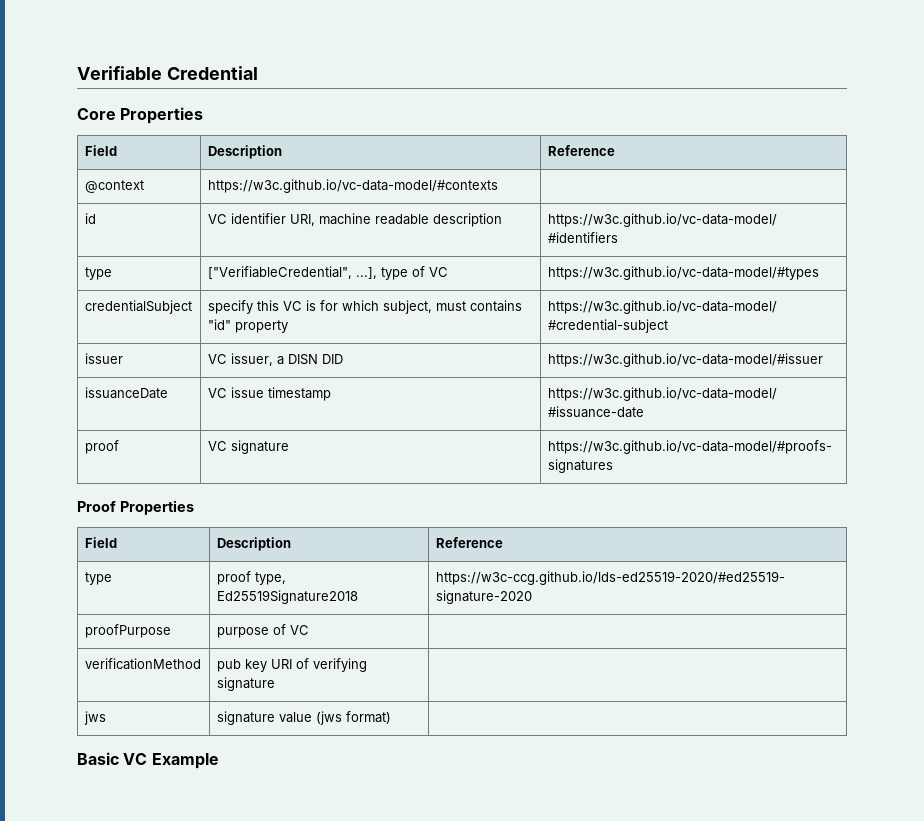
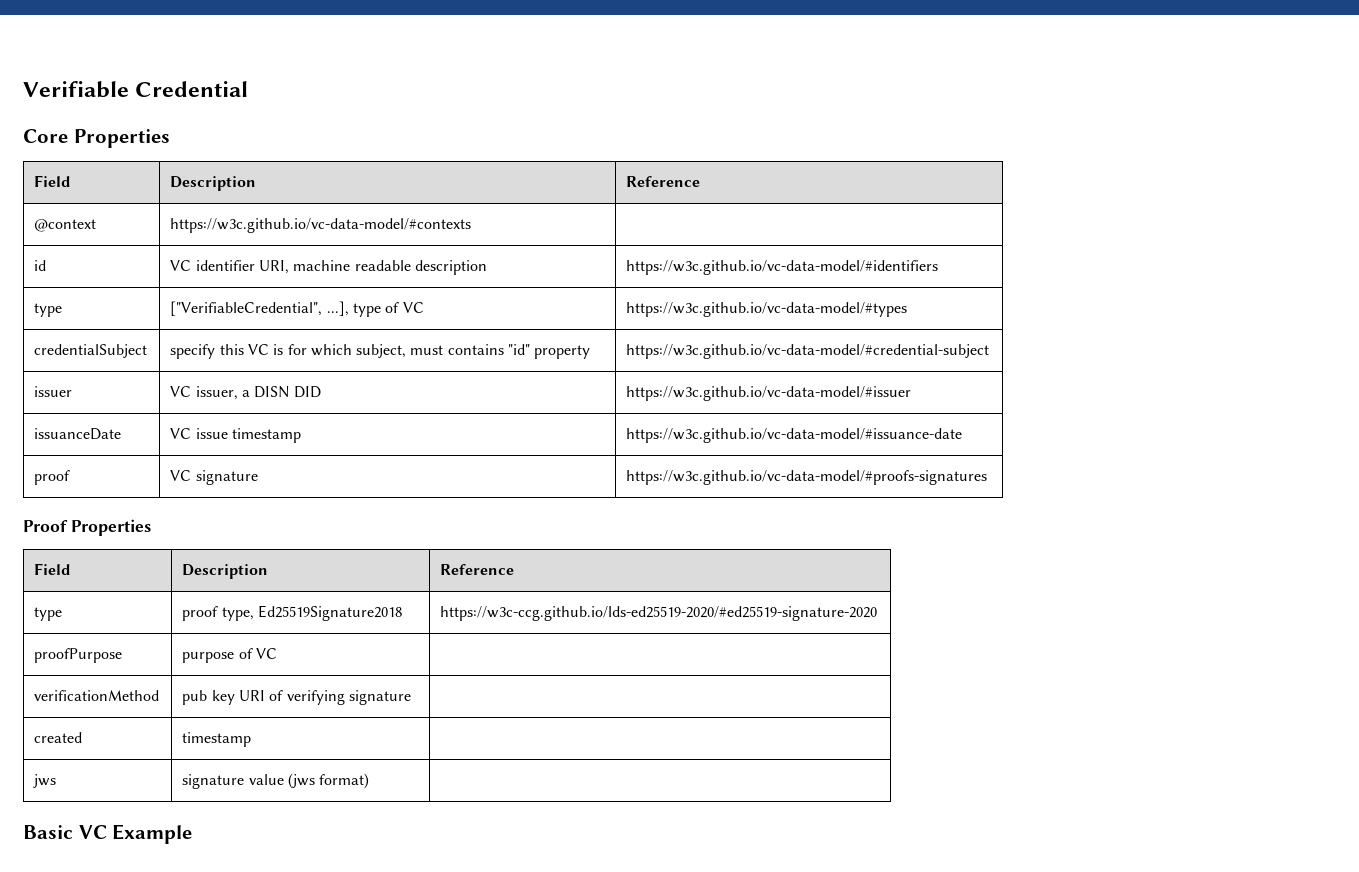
(275, 684) none -> [34,732,83,743] [182,732,252,747] // created | timestamp |

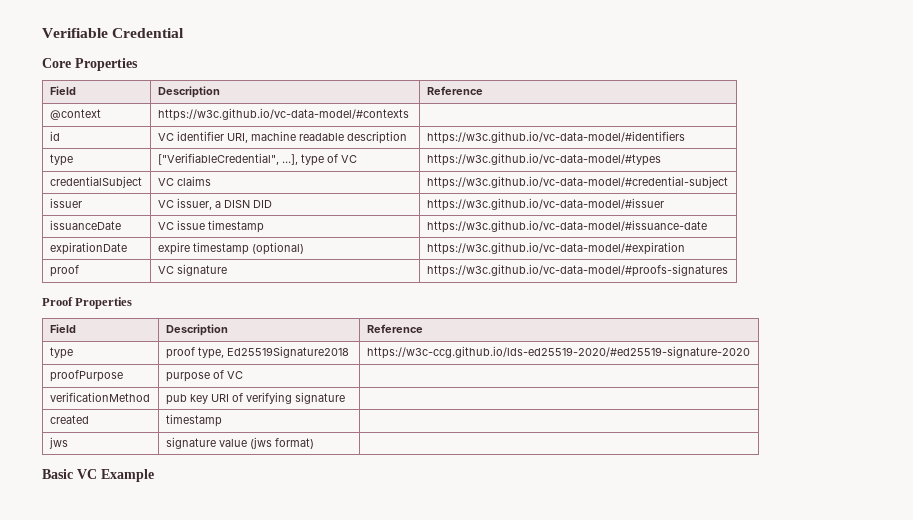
[170,344,591,359] specify this VC is for which subject, must contains "id" property -> [157,176,211,186] VC claims
(963, 435) none -> [49,242,127,255] [157,242,304,255] [426,242,685,255] // expirationDate | expire timestamp (optional) | https://w3c.github.io/vc-data-model/#expiration

